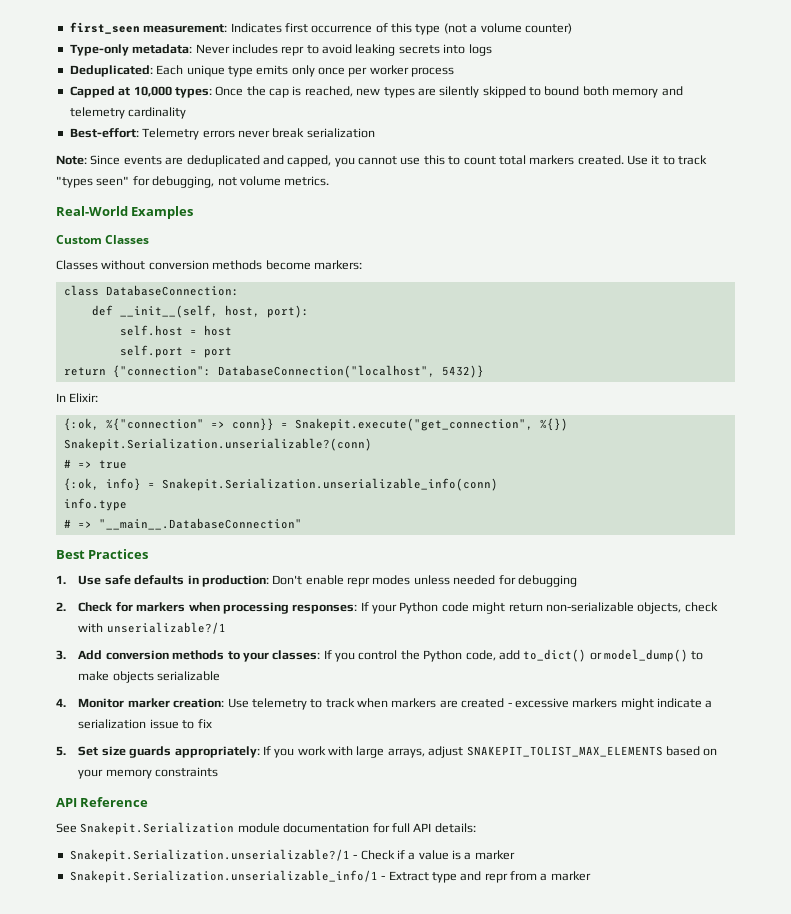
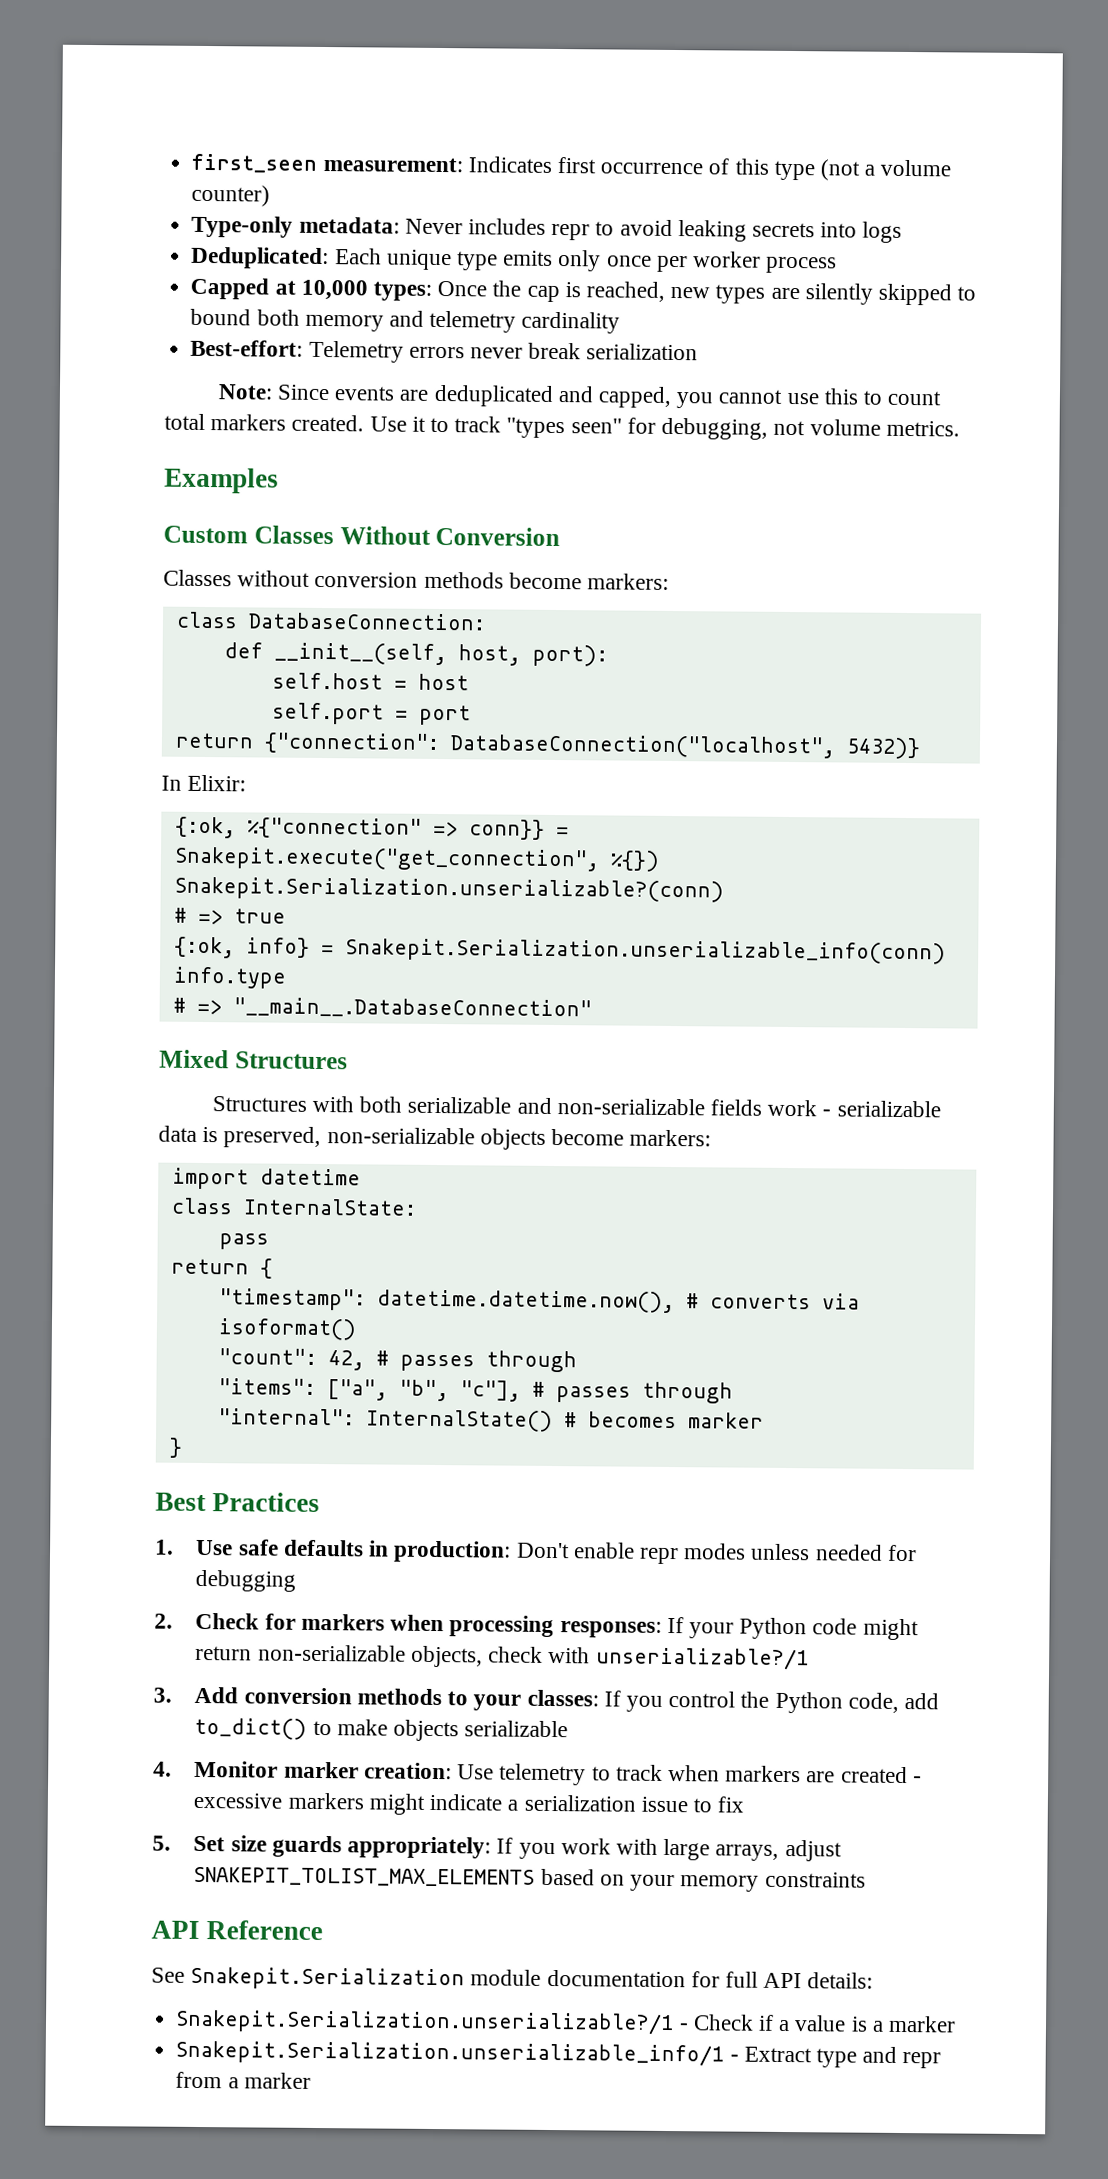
[56,206,128,216] Real-World -> (960, 428) none
(150, 239) none -> [339,526,561,547] Without Conversion
(302, 524) none -> [159,1049,348,1070] [211,1095,941,1118] [158,1125,712,1150] [171,1167,361,1190] [170,1197,417,1216] [218,1233,269,1250] [170,1258,273,1279] [218,1288,860,1314] [217,1318,357,1341] [217,1348,577,1373] [217,1378,733,1404] [217,1408,764,1432] [168,1437,183,1458] // Mixed Structures // Structures with both serializable and non-serializable fields work - serializable data is preserved, non-serializable objects become markers: // import datetime // class InternalState: // pass // return { // "timestamp": datetime.datetime.now(), # converts via isoformat() // "count": 42, # passes through // "items": ["a", "b", "c"], # passes through // "internal": InternalState() # becomes marker // }
[589,649,689,662] or model_dump() -> (308, 1728) none

